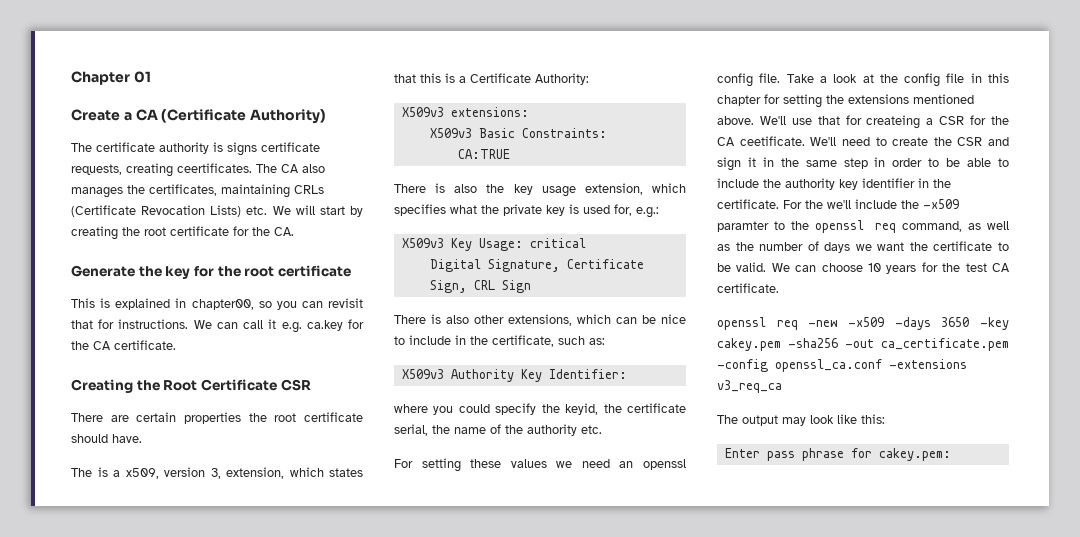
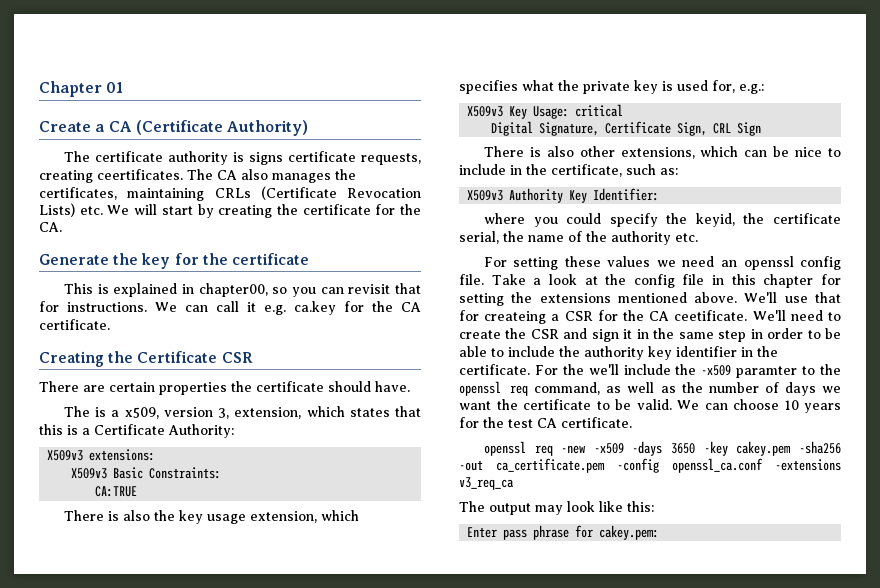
[144,227,166,236] root -> (298, 209) none
[244,266,275,277] root -> (228, 259) none
[163,380,198,391] Root -> (134, 357) none
[274,413,297,422] root -> (252, 386) none

